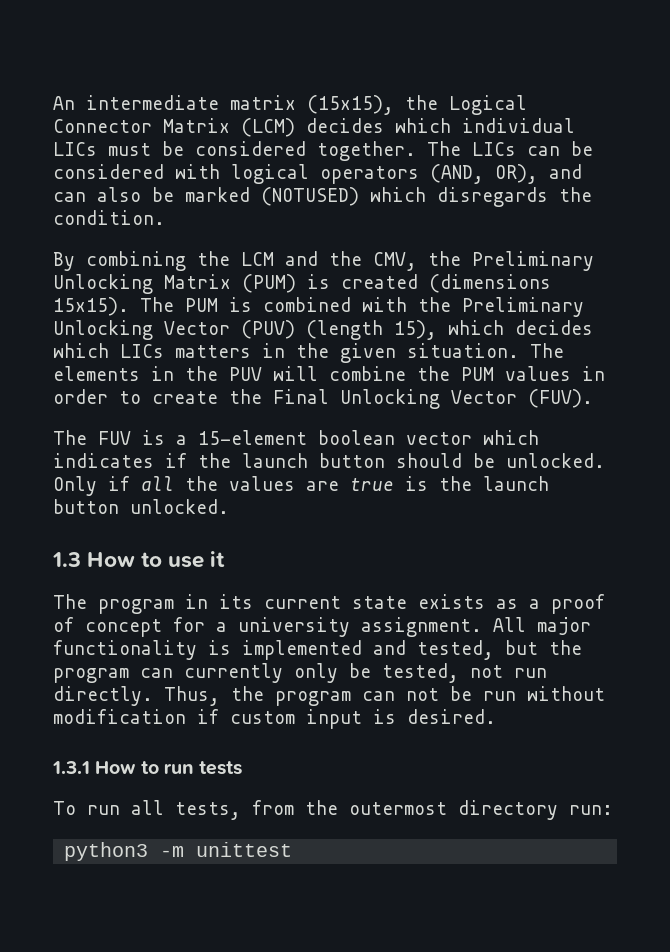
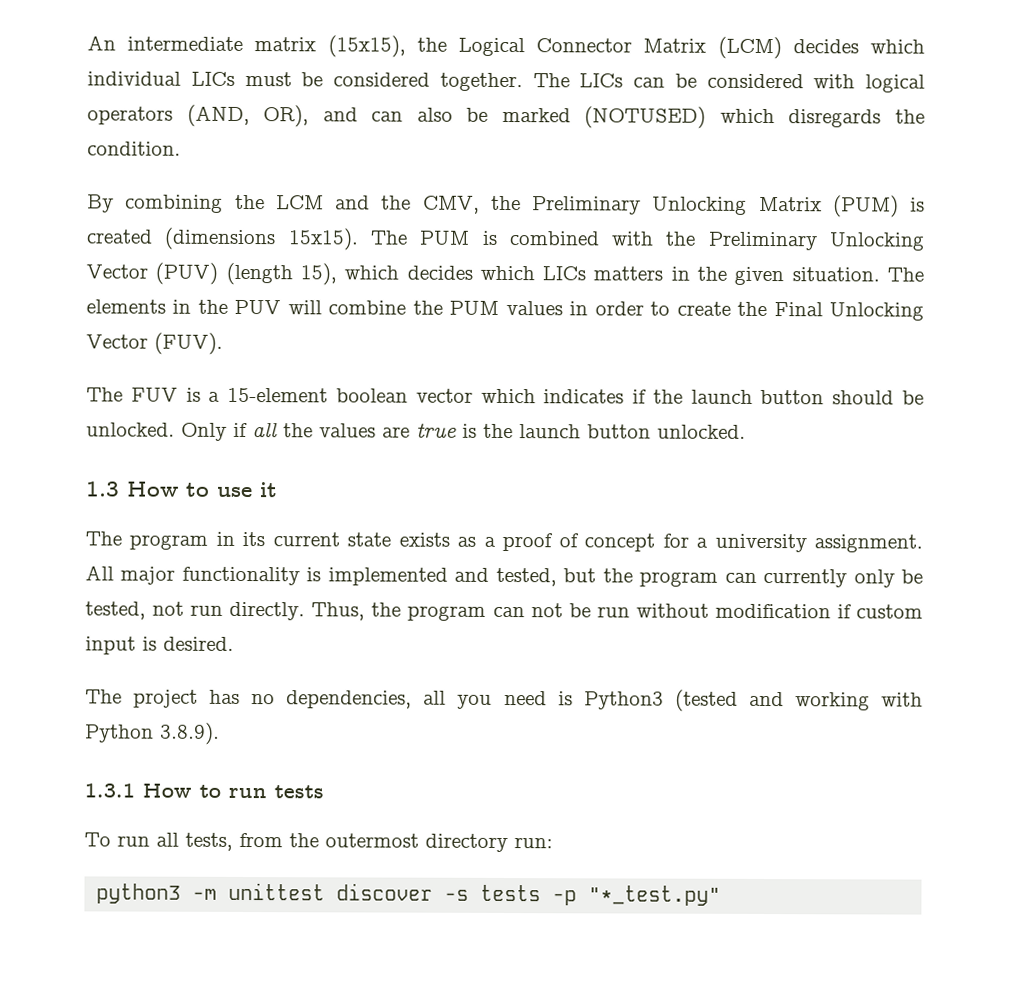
(496, 716) none -> [85,689,924,712] [85,722,220,745] // The project has no dependencies, all you need is Python3 (tested and working with Python 3.8.9).
(293, 849) none -> [336,883,722,906] discover -s tests -p "*_test.py"

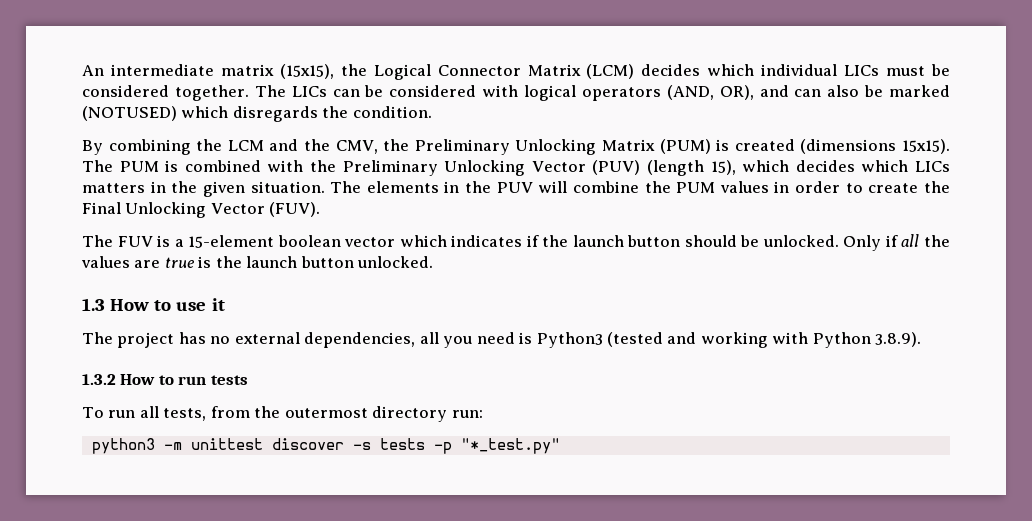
[85,531,923,553] [85,565,923,588] [85,601,923,621] [85,636,234,655] // The program in its current state exists as a proof of concept for a university assignment. All major functionality is implemented and tested, but the program can currently only be tested, not run directly. Thus, the program can not be run without modification if custom input is desired. -> (225, 304) none
(276, 699) none -> [234,332,300,344] external
[84,783,135,798] 1.3.1 -> [82,374,116,385] 1.3.2

